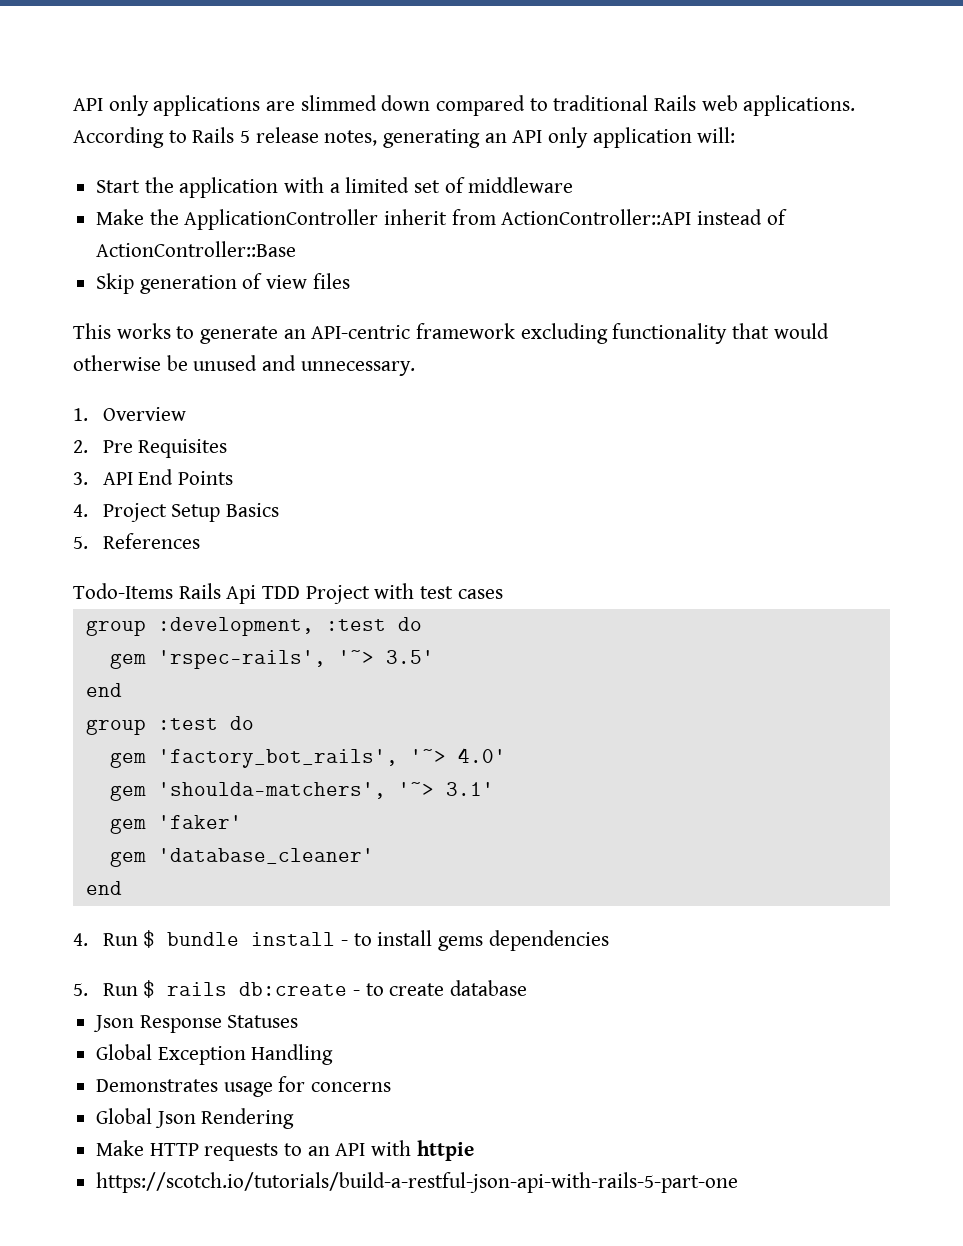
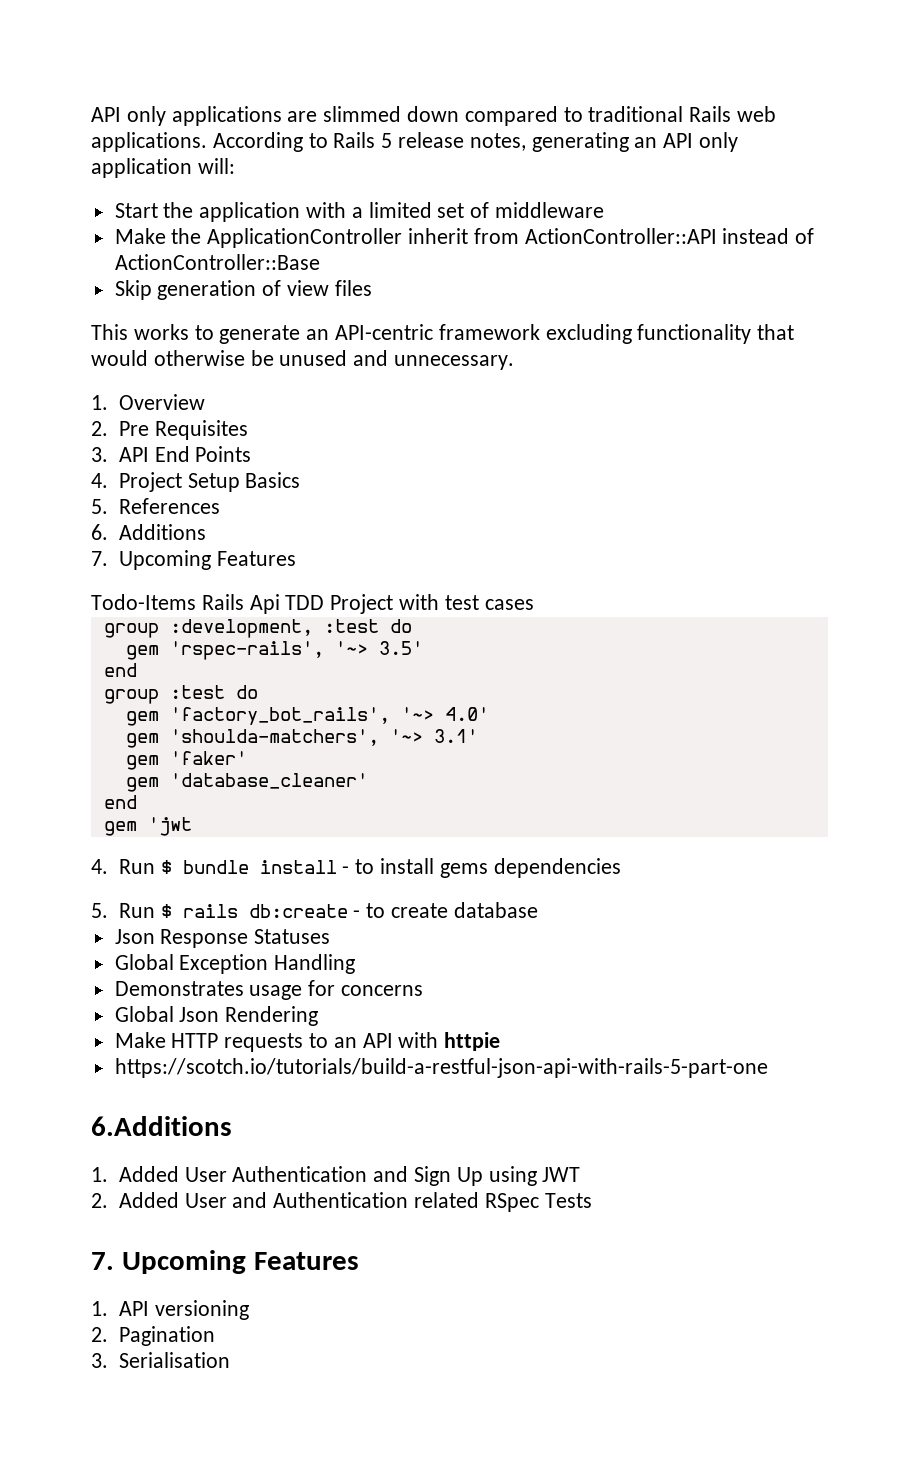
(200, 541) none -> [91,524,206,540] [91,550,296,570] // 6. Additions // 7. Upcoming Features
(122, 888) none -> [103,817,192,836] // gem 'jwt
(739, 1182) none -> [91,1116,232,1136] [91,1166,581,1186] [91,1192,592,1212] [91,1250,359,1274] [91,1300,249,1320] [91,1326,215,1346] [91,1352,230,1368] // 6.Additions // 1. Added User Authentication and Sign Up using JWT // 2. Added User and Authentication related RSpec Tests // 7. Upcoming Features // 1. API versioning // 2. Pagination // 3. Serialisation

